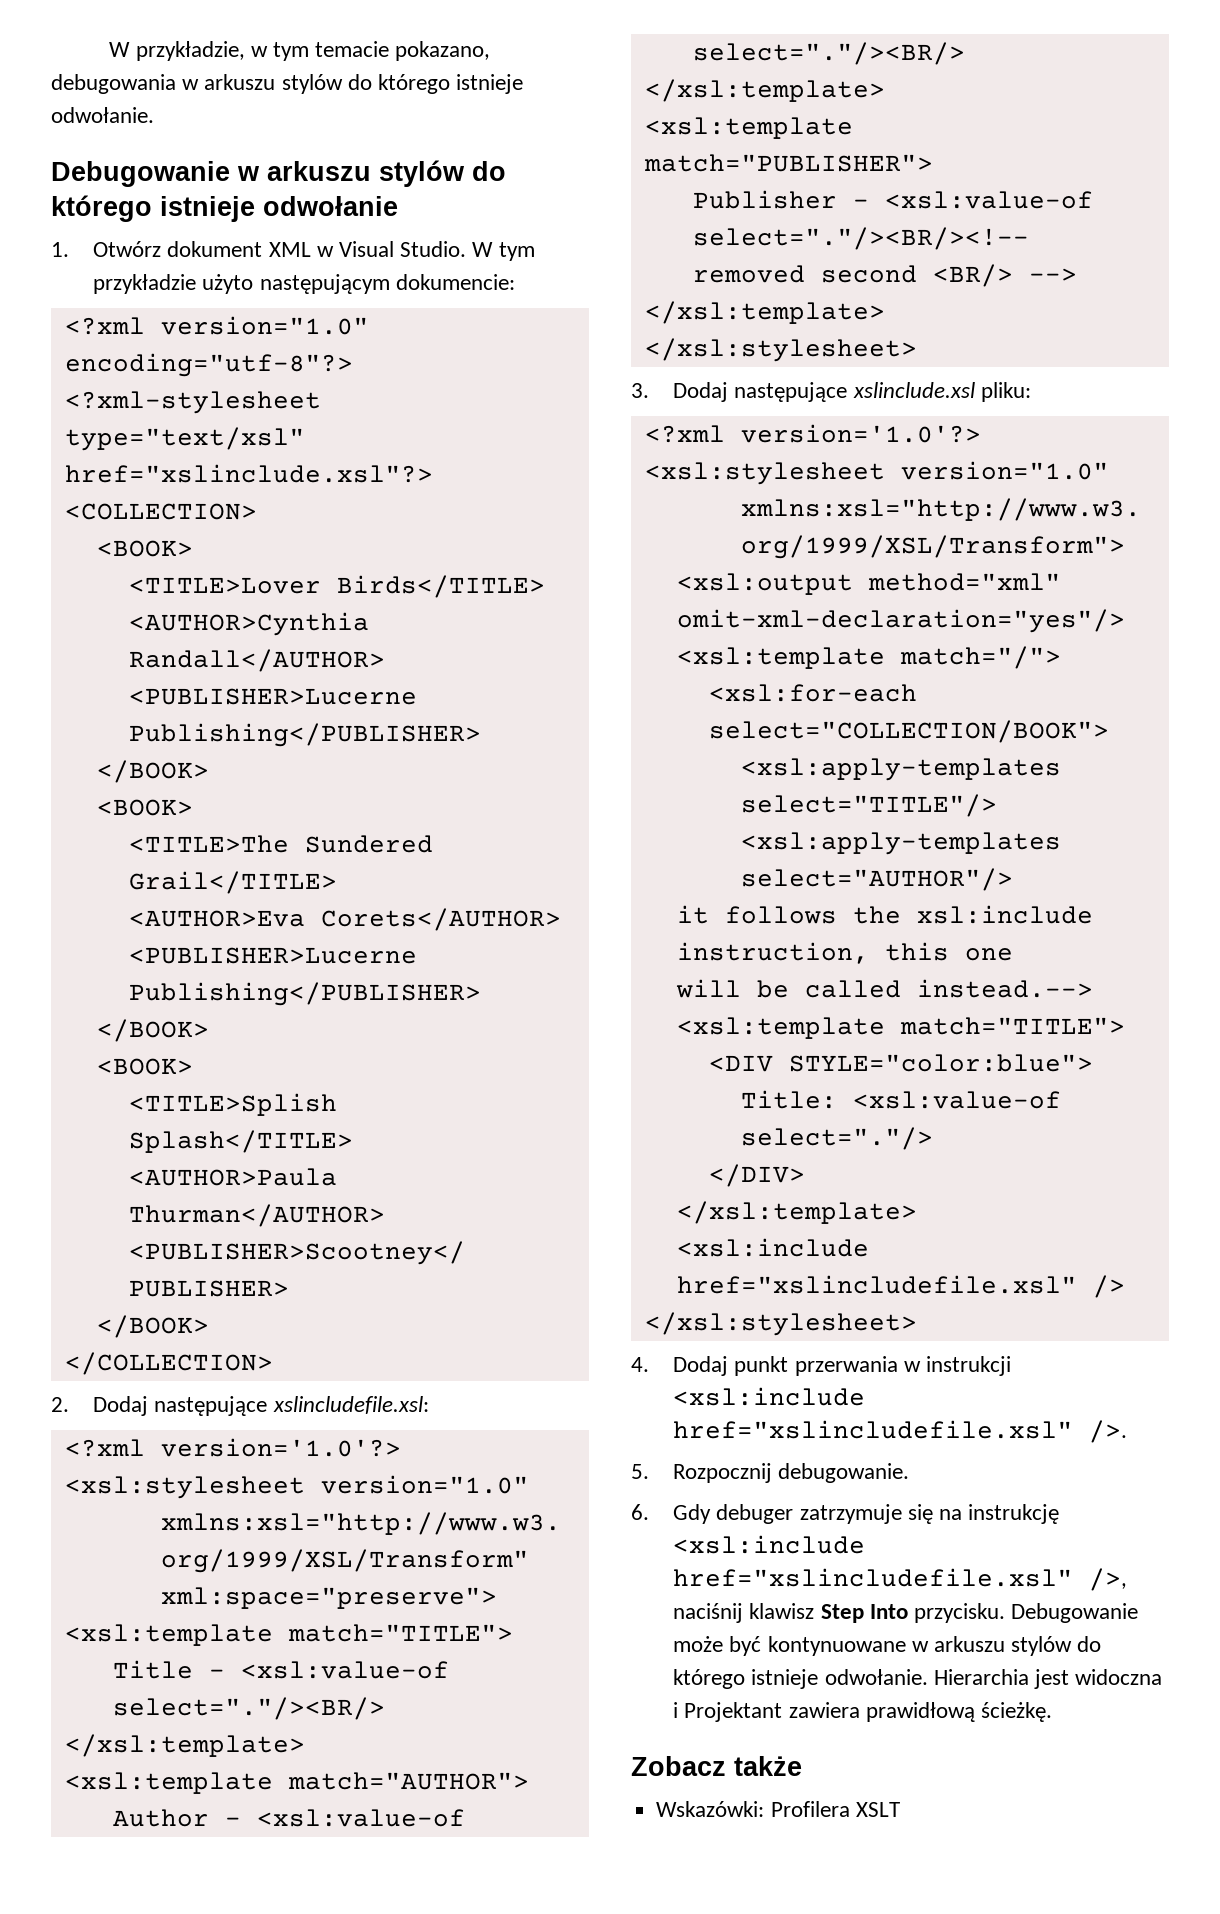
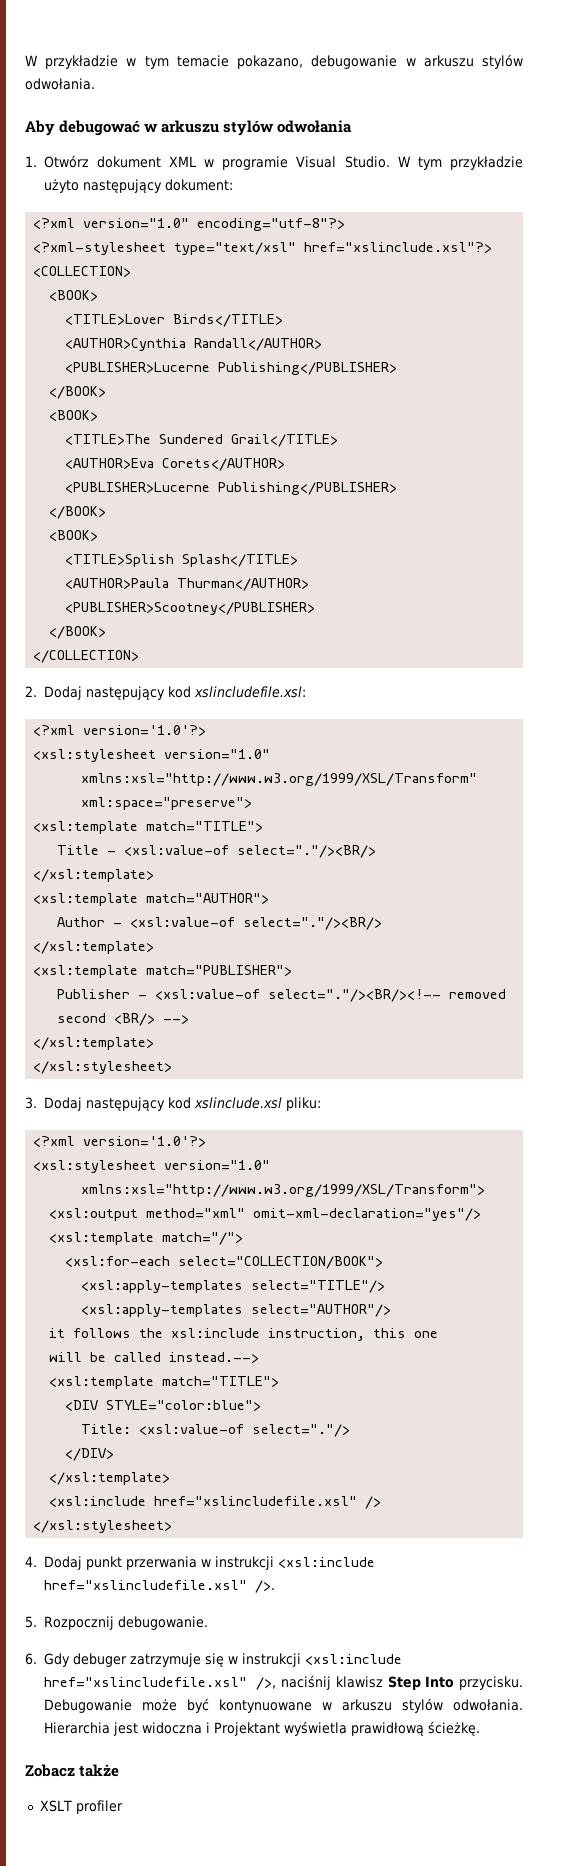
[109,41,245,61] W przykładzie, -> [25,55,119,69] W przykładzie
[51,74,524,94] [51,107,154,123] [51,160,506,187] [51,195,398,222] debugowania w arkuszu stylów do którego istnieje odwołanie. // Debugowanie w arkuszu stylów do którego istnieje odwołanie -> [311,54,523,69] [25,78,95,90] [25,120,353,136] debugowanie w arkuszu stylów odwołania. // Aby debugować w arkuszu stylów odwołania
(334, 251) none -> [222,156,289,170] programie
[259,274,515,294] następującym dokumencie: -> [82,179,233,193] następujący dokument:
[154,1396,268,1416] następujące -> [85,686,191,700] następujący kod
[734,382,848,402] następujące -> [85,1097,191,1111] następujący kod
[939,1504,1060,1524] na instrukcję -> [227,1653,301,1667] w instrukcji
[1077,1636,1102,1652] [673,1669,928,1689] do którego istnieje odwołanie. -> [452,1699,523,1711] odwołania.
[788,1702,860,1718] zawiera -> [283,1721,347,1736] wyświetla
[656,1801,900,1817] Wskazówki: Profilera XSLT -> [39,1800,123,1814] XSLT profiler

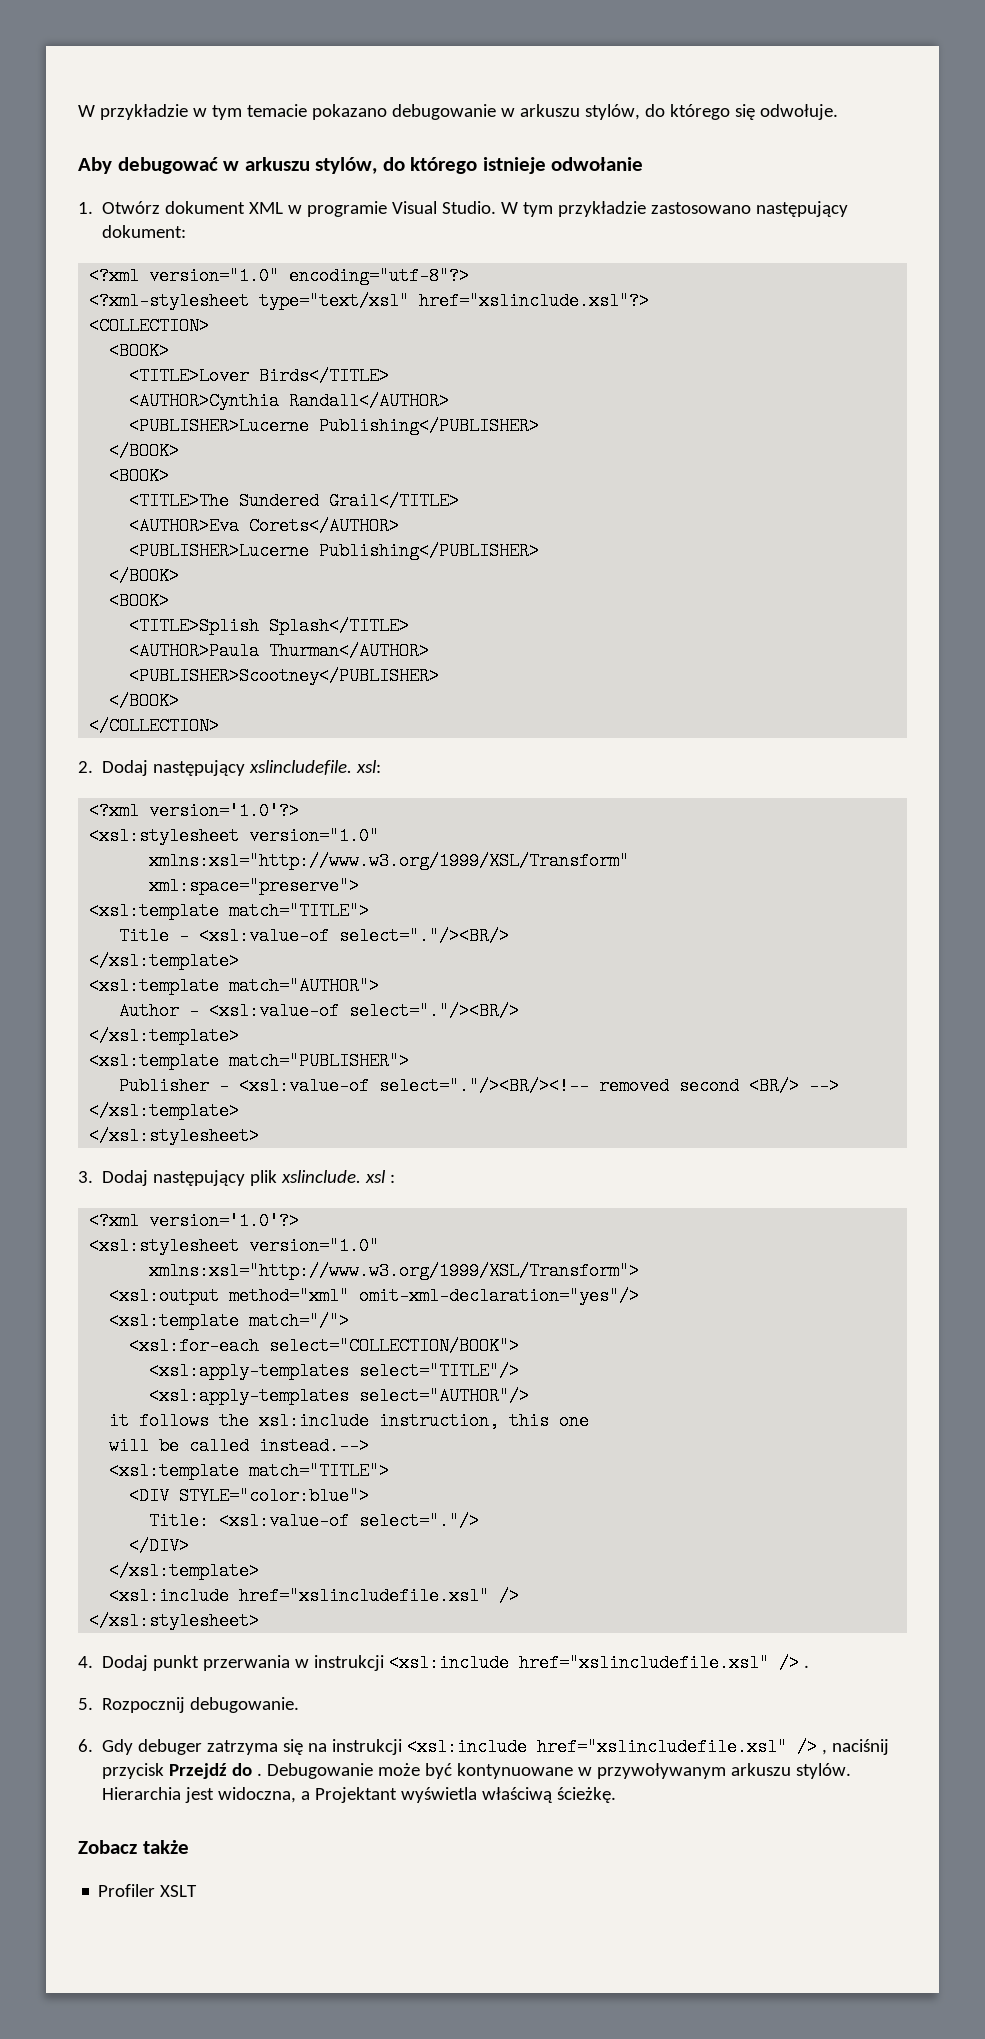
[237,55,304,69] pokazano, -> [311,104,387,120] pokazano
[482,54,523,69] [25,78,95,90] stylów odwołania. -> [584,104,838,120] stylów, do którego się odwołuje.
[223,120,353,136] stylów odwołania -> [315,157,644,174] stylów, do którego istnieje odwołanie
[43,179,79,193] użyto -> [651,202,752,214] zastosowano
[167,686,306,698] kod xslincludefile.xsl: -> [249,760,382,775] xslincludefile. xsl:
[167,1097,321,1111] kod xslinclude.xsl pliku: -> [250,1170,396,1186] plik xslinclude. xsl :
[254,1580,275,1593] />. -> [779,1654,810,1672] /> .
[129,1653,402,1667] [43,1675,523,1690] zatrzymuje się w instrukcji <xsl:include href="xslincludefile.xsl" />, naciśnij klawisz Step Into przycisku. -> [207,1738,890,1756] [102,1763,263,1779] zatrzyma się na instrukcji <xsl:include href="xslincludefile.xsl" /> , naciśnij przycisk Przejdź do .
[341,1698,523,1713] [43,1722,210,1736] arkuszu stylów odwołania. Hierarchia jest widoczna i -> [597,1763,852,1779] [102,1787,311,1803] przywoływanym arkuszu stylów. Hierarchia jest widoczna, a
[350,1722,424,1736] prawidłową -> [482,1787,553,1803] właściwą
[39,1800,123,1814] XSLT profiler -> [98,1884,198,1897] Profiler XSLT

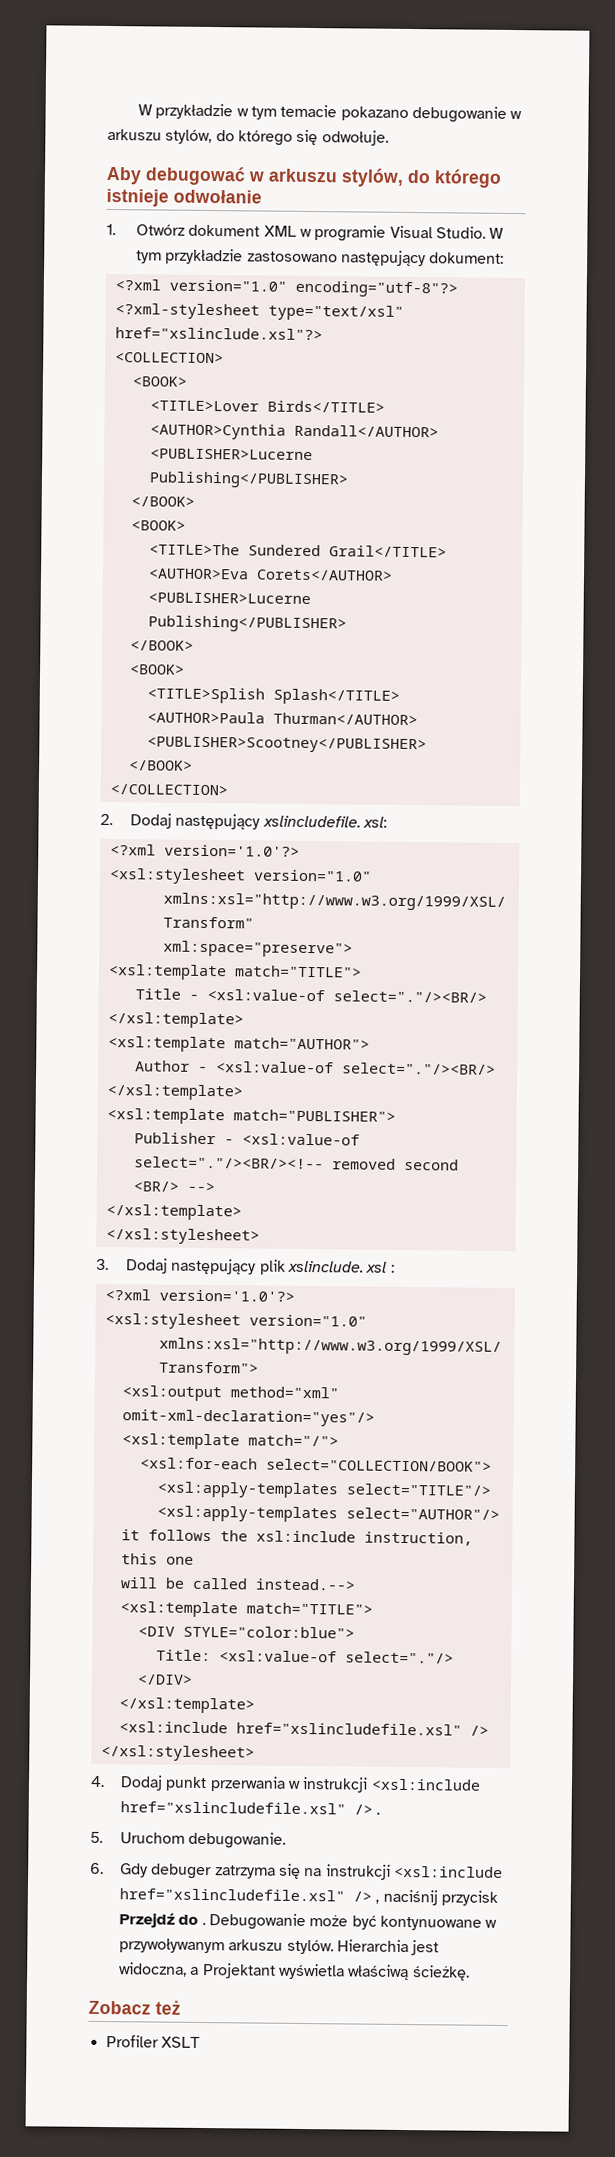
[102,1697,186,1713] Rozpocznij -> [119,1832,185,1844] Uruchom
[142,1840,189,1854] także -> [155,2000,181,2015] też

